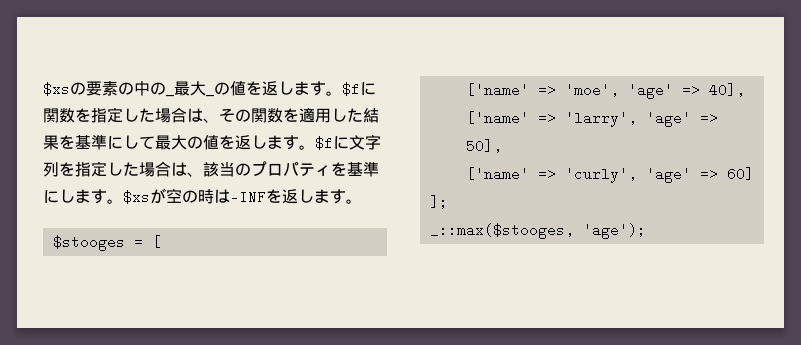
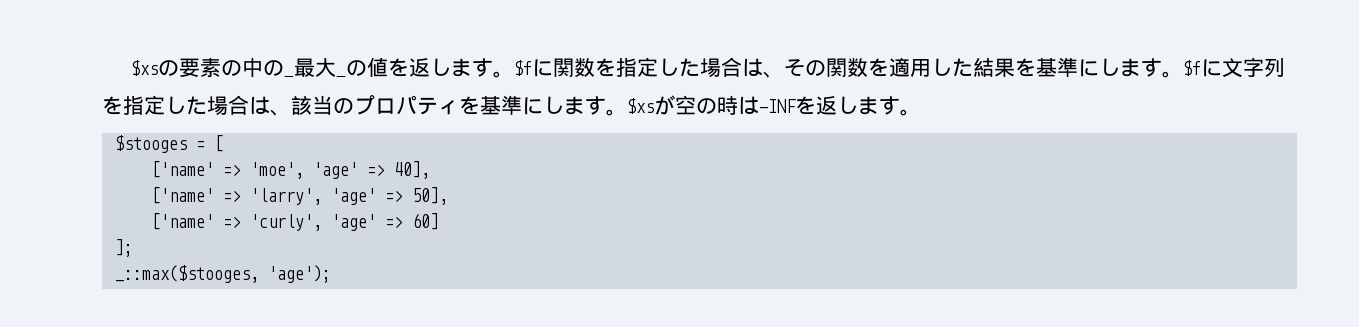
[139,135,267,150] て最大の値を返し -> (1121, 67) none

